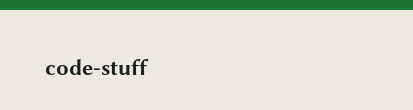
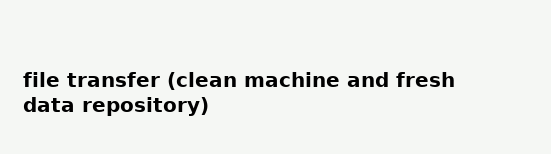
[45,59,149,75] code-stuff -> [23,72,455,90] [23,97,209,116] file transfer (clean machine and fresh data repository)

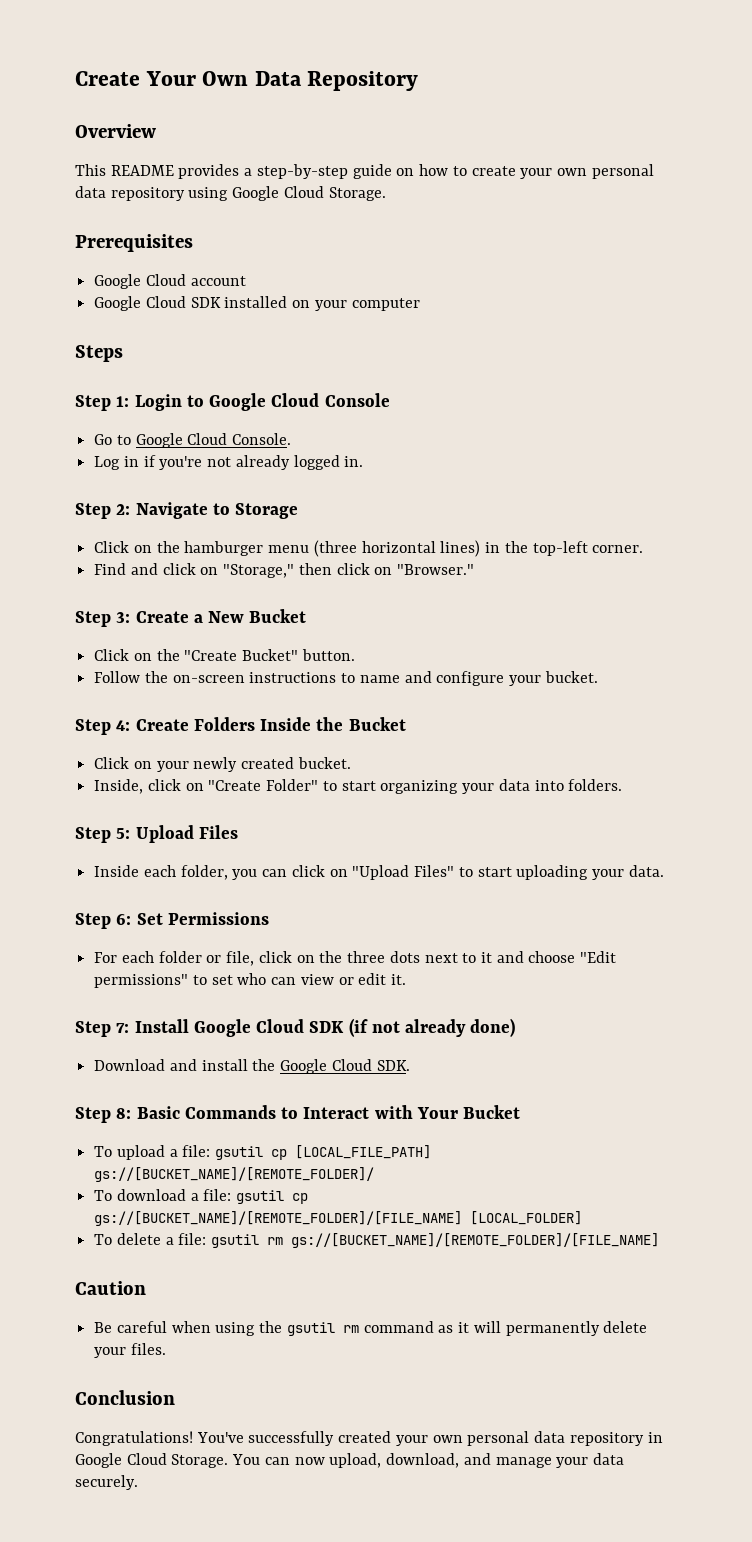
[23,72,455,90] [23,97,209,116] file transfer (clean machine and fresh data repository) -> [75,71,419,91] [75,124,156,138] [75,164,654,179] [75,186,386,201] [75,234,193,252] [94,274,246,289] [94,296,420,311] [75,345,123,362] [75,393,390,411] [94,433,292,448] [94,455,364,470] [75,502,299,519] [94,540,644,557] [94,563,475,578] [75,609,307,627] [94,649,355,661] [94,671,598,686] [75,717,406,735] [94,757,351,772] [94,779,623,794] [75,825,238,843] [94,865,664,880] [75,912,269,929] [94,951,617,966] [94,973,407,988] [75,1018,516,1037] [94,1059,410,1074] [75,1105,521,1123] [94,1145,432,1160] [94,1167,375,1182] [94,1189,309,1204] [94,1211,583,1226] [94,1233,660,1248] [75,1281,146,1295] [94,1321,648,1336] [94,1343,166,1358] [75,1390,175,1405] [75,1431,663,1446] [75,1453,624,1468] [75,1475,138,1490] Create Your Own Data Repository // Overview // This README provides a step-by-step guide on how to create your own personal data repository using Google Cloud Storage. // Prerequisites // Google Cloud account // Google Cloud SDK installed on your computer // Steps // Step 1: Login to Google Cloud Console // Go to Google Cloud Console. // Log in if you're not already logged in. // Step 2: Navigate to Storage // Click on the hamburger menu (three horizontal lines) in the top-left corner. // Find and click on "Storage," then click on "Browser." // Step 3: Create a New Bucket // Click on the "Create Bucket" button. // Follow the on-screen instructions to name and configure your bucket. // Step 4: Create Folders Inside the Bucket // Click on your newly created bucket. // Inside, click on "Create Folder" to start organizing your data into folders. // Step 5: Upload Files // Inside each folder, you can click on "Upload Files" to start uploading your data. // Step 6: Set Permissions // For each folder or file, click on the three dots next to it and choose "Edit permissions" to set who can view or edit it. // Step 7: Install Google Cloud SDK (if not already done) // Download and install the Google Cloud SDK. // Step 8: Basic Commands to Interact with Your Bucket // To upload a file: gsutil cp [LOCAL_FILE_PATH] gs://[BUCKET_NAME]/[REMOTE_FOLDER]/ // To download a file: gsutil cp gs://[BUCKET_NAME]/[REMOTE_FOLDER]/[FILE_NAME] [LOCAL_FOLDER] // To delete a file: gsutil rm gs://[BUCKET_NAME]/[REMOTE_FOLDER]/[FILE_NAME] // Caution // Be careful when using the gsutil rm command as it will permanently delete your files. // Conclusion // Congratulations! You've successfully created your own personal data repository in Google Cloud Storage. You can now upload, download, and manage your data securely.

